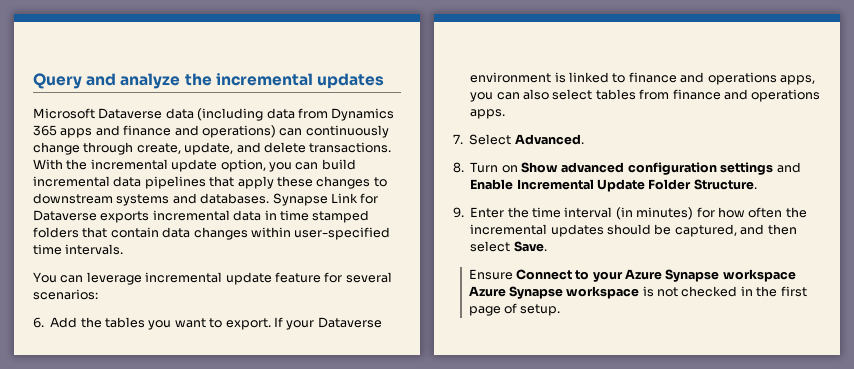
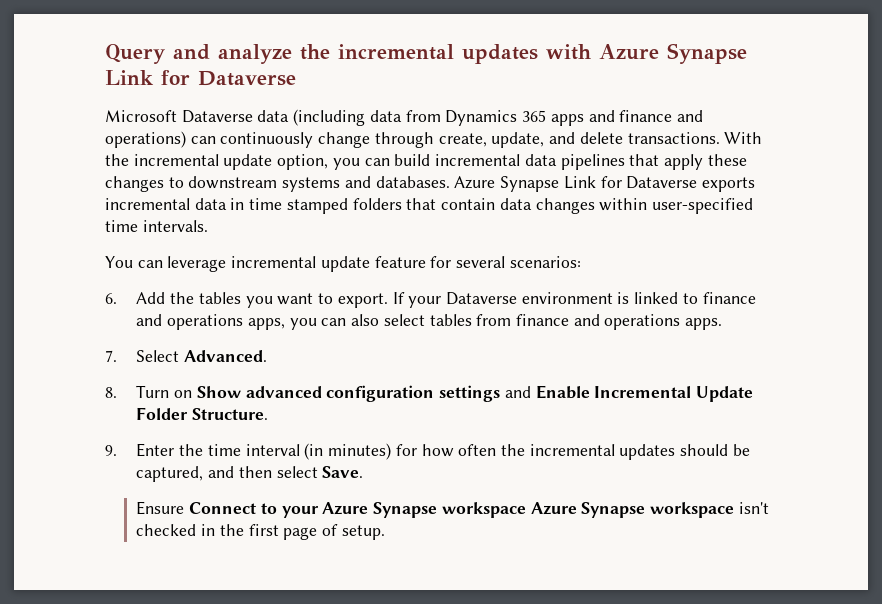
(384, 81) none -> [546,43,747,64] [105,70,296,86] with Azure Synapse Link for Dataverse
(270, 198) none -> [454,176,496,189] Azure
[642,286,679,297] is not -> [738,502,769,514] isn't

